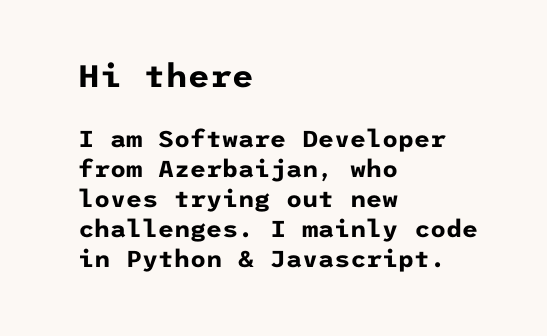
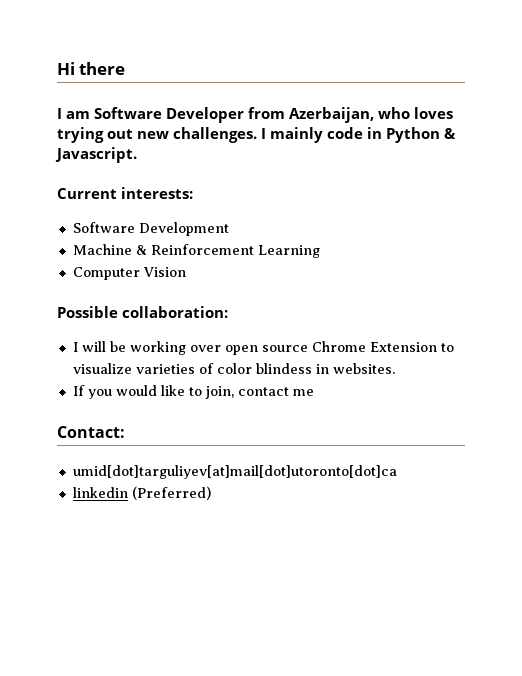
(446, 260) none -> [57,187,194,199] [72,222,229,236] [72,244,320,258] [72,267,186,280] [57,306,229,318] [72,341,454,355] [72,363,395,374] [72,385,314,399] [57,426,125,438] [72,465,397,479] [72,486,211,500] // Current interests: // Software Development // Machine & Reinforcement Learning // Computer Vision // Possible collaboration: // I will be working over open source Chrome Extension to visualize varieties of color blindess in websites. // If you would like to join, contact me // Contact: // umid[dot]targuliyev[at]mail[dot]utoronto[dot]ca // linkedin (Preferred)

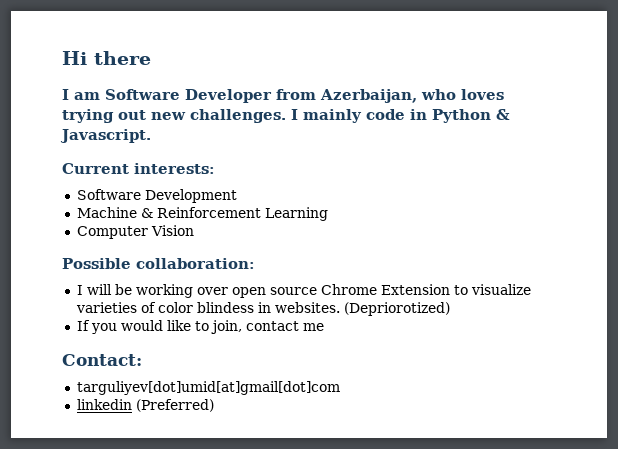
(395, 368) none -> [343,302,450,316] (Depriorotized)
[72,465,397,479] umid[dot]targuliyev[at]mail[dot]utoronto[dot]ca -> [76,381,340,395] targuliyev[dot]umid[at]gmail[dot]com

